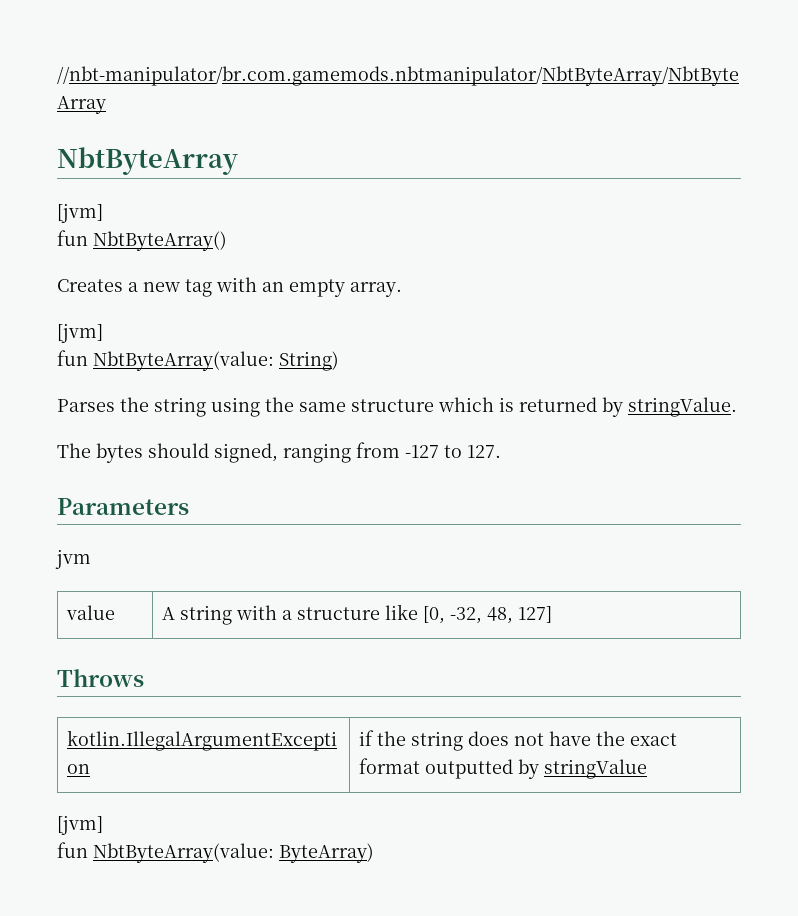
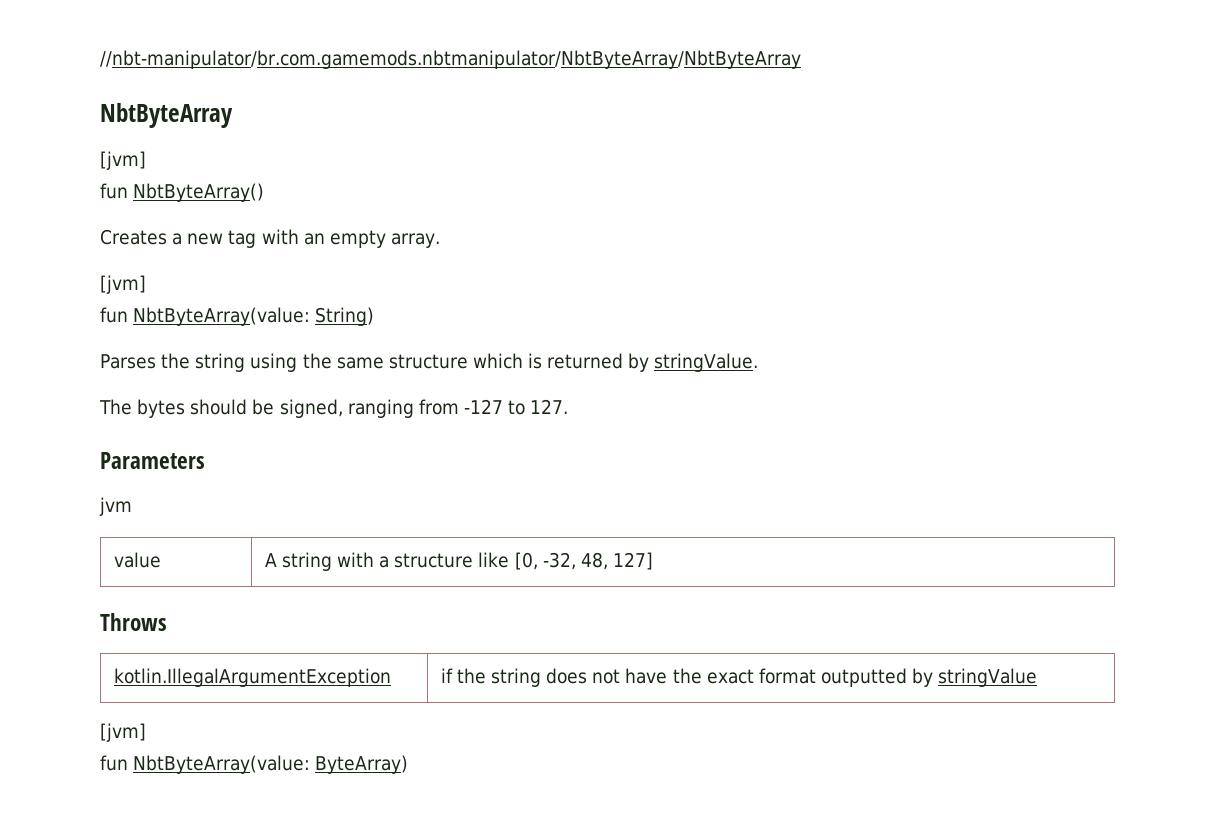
(209, 450) none -> [252,399,275,415] be

